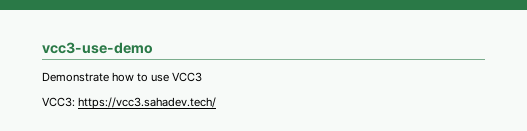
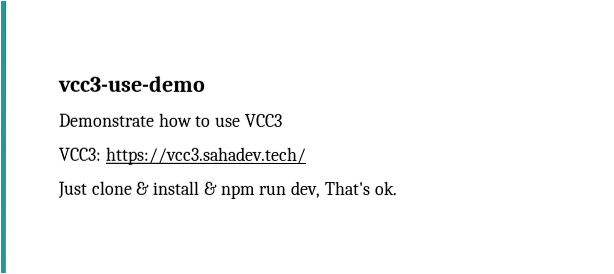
(217, 103) none -> [57,180,397,199] // Just clone & install & npm run dev, That's ok.

